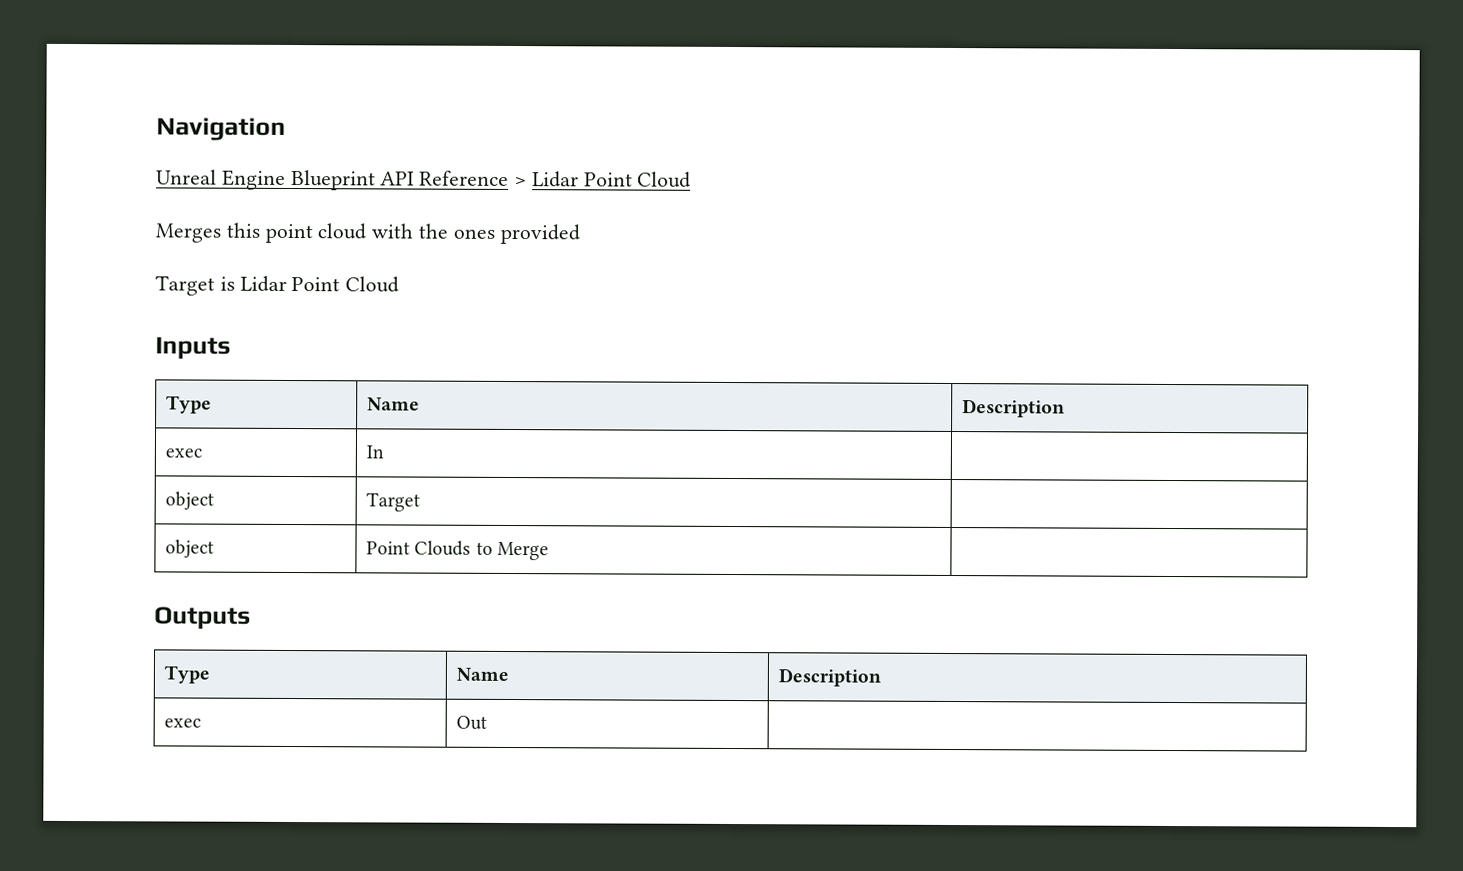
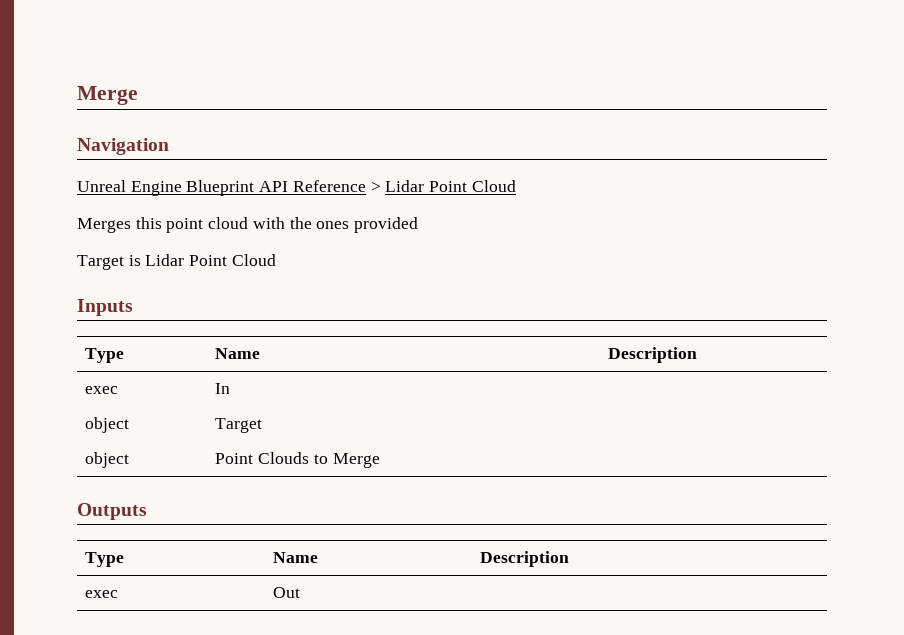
(156, 129) none -> [77,86,138,105] Merge //

